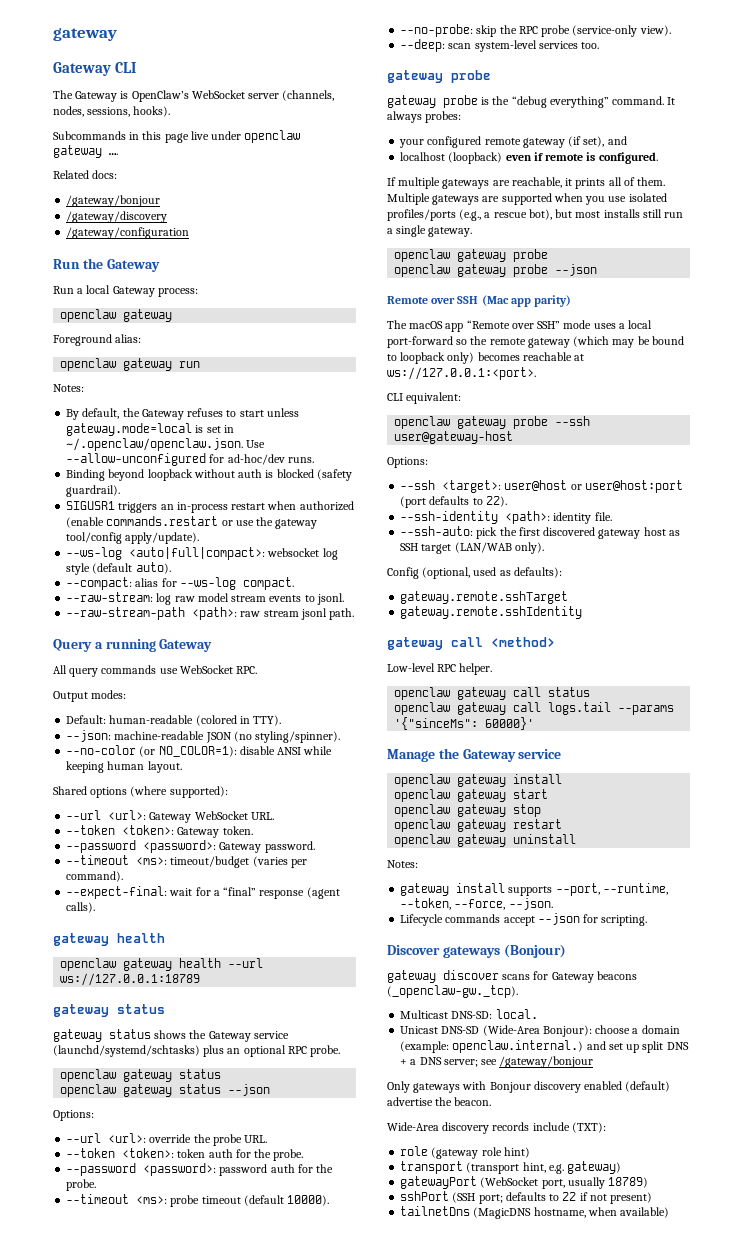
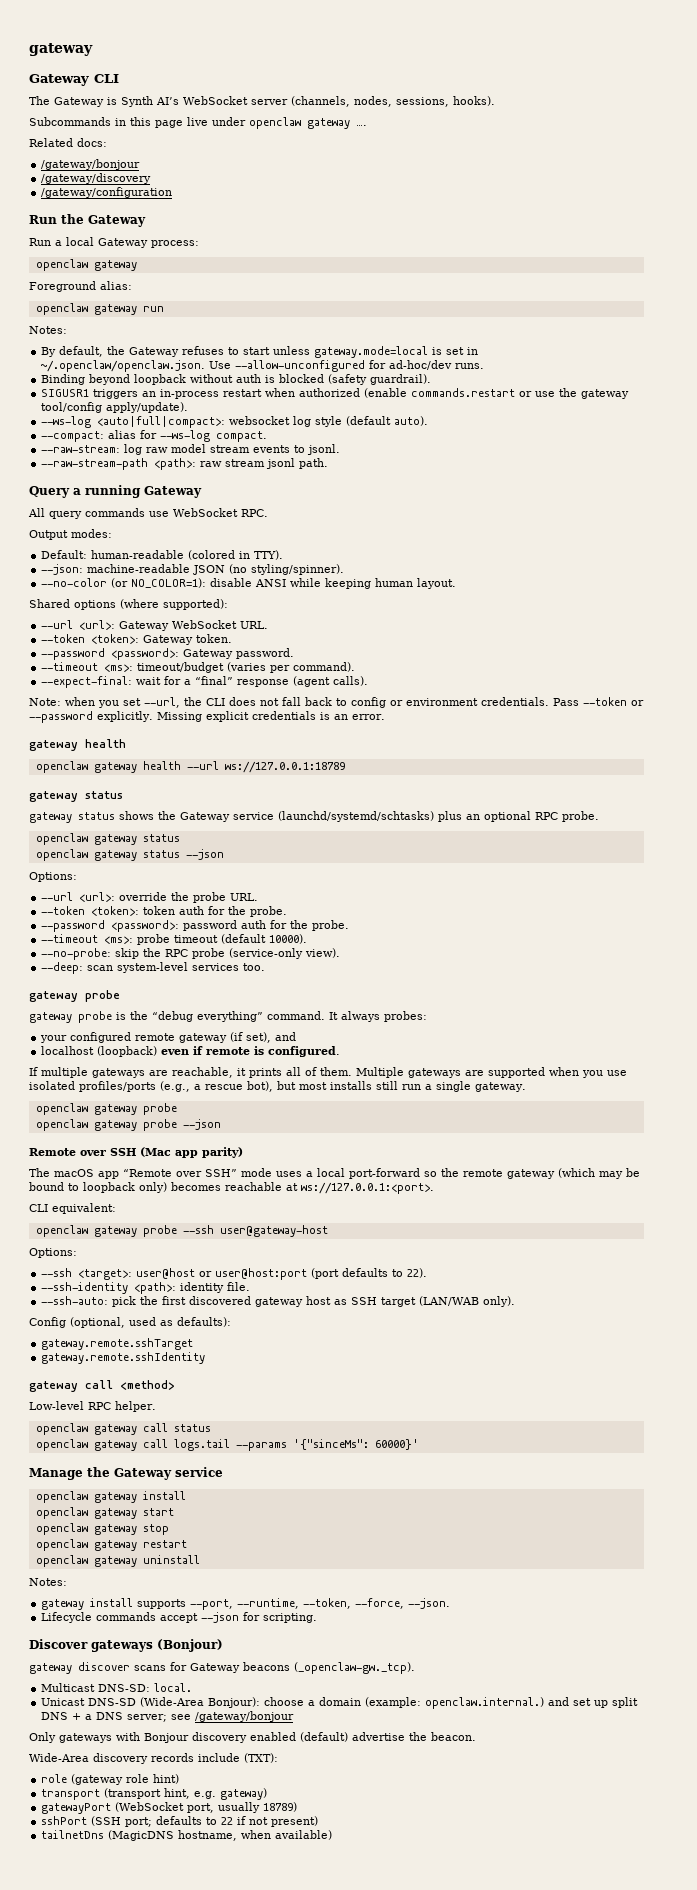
[131,90,189,102] OpenClaw’s -> [121,96,179,107] Synth AI’s
(96, 907) none -> [29,697,644,708] [29,711,385,723] // Note: when you set --url, the CLI does not fall back to config or environment credentials. Pass --token or --password explicitly. Missing explicit credentials is an error.

